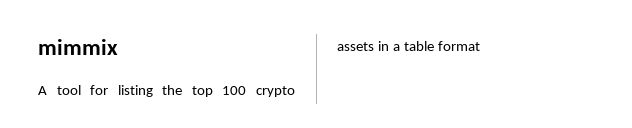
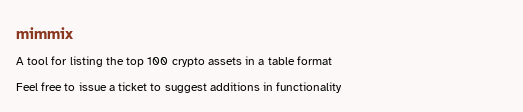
(480, 46) none -> [16,82,343,93] // Feel free to issue a ticket to suggest additions in functionality

